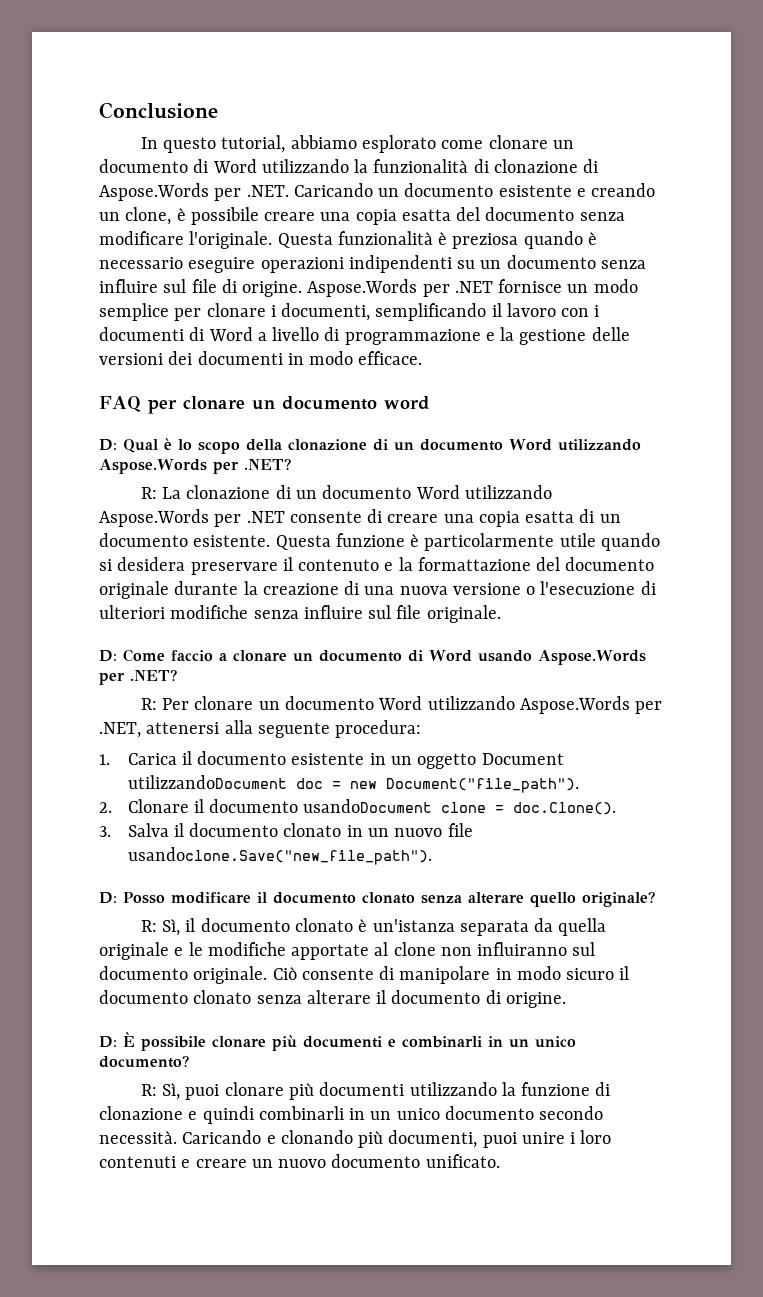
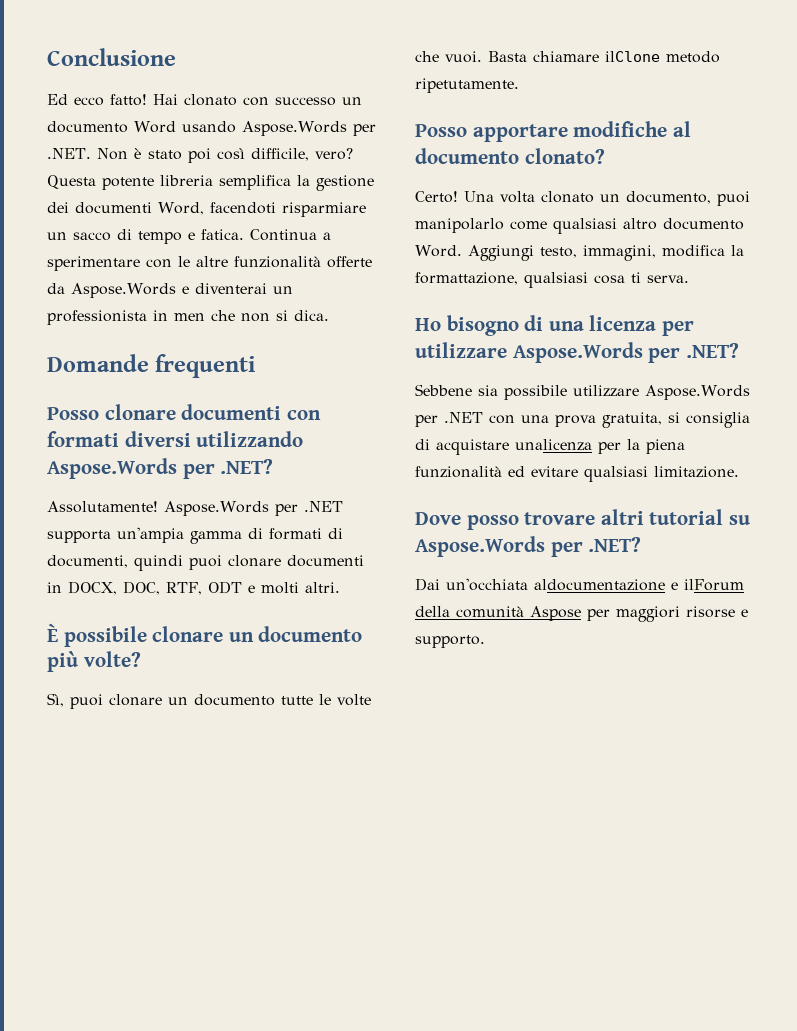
[140,135,574,153] [99,159,599,173] [99,183,656,201] [99,207,625,225] [99,231,597,249] [99,255,646,273] [99,279,638,297] [99,303,600,321] [99,327,630,345] [99,351,423,365] [99,396,430,414] [99,438,641,454] [99,458,291,474] [140,485,552,499] [99,509,621,527] [99,533,660,551] [99,557,655,575] [99,581,656,599] [99,605,501,623] [99,649,646,665] [99,669,177,685] [140,696,663,714] [99,720,422,738] [99,751,564,769] [127,775,579,793] [99,799,617,815] [99,823,473,837] [127,847,432,865] [99,891,655,907] [140,918,607,936] [99,942,596,960] [99,966,630,984] [99,990,566,1008] [99,1032,576,1051] [99,1055,189,1068] [140,1082,611,1100] [99,1106,604,1124] [99,1130,612,1148] [99,1154,500,1168] In questo tutorial, abbiamo esplorato come clonare un documento di Word utilizzando la funzionalità di clonazione di Aspose.Words per .NET. Caricando un documento esistente e creando un clone, è possibile creare una copia esatta del documento senza modificare l'originale. Questa funzionalità è preziosa quando è necessario eseguire operazioni indipendenti su un documento senza influire sul file di origine. Aspose.Words per .NET fornisce un modo semplice per clonare i documenti, semplificando il lavoro con i documenti di Word a livello di programmazione e la gestione delle versioni dei documenti in modo efficace. // FAQ per clonare un documento word // D: Qual è lo scopo della clonazione di un documento Word utilizzando Aspose.Words per .NET? // R: La clonazione di un documento Word utilizzando Aspose.Words per .NET consente di creare una copia esatta di un documento esistente. Questa funzione è particolarmente utile quando si desidera preservare il contenuto e la formattazione del documento originale durante la creazione di una nuova versione o l'esecuzione di ulteriori modifiche senza influire sul file originale. // D: Come faccio a clonare un documento di Word usando Aspose.Words per .NET? // R: Per clonare un documento Word utilizzando Aspose.Words per .NET, attenersi alla seguente procedura: // 1. Carica il documento esistente in un oggetto Document utilizzandoDocument doc = new Document("file_path"). // 2. Clonare il documento usandoDocument clone = doc.Clone(). // 3. Salva il documento clonato in un nuovo file usandoclone.Save("new_file_path"). // D: Posso modificare il documento clonato senza alterare quello originale? // R: Sì, il documento clonato è un'istanza separata da quella originale e le modifiche apportate al clone non influiranno sul documento originale. Ciò consente di manipolare in modo sicuro il documento clonato senza alterare il documento di origine. // D: È possibile clonare più documenti e combinarli in un unico documento? // R: Sì, puoi clonare più documenti utilizzando la funzione di clonazione e quindi combinarli in un unico documento secondo necessità. Caricando e clonando più documenti, puoi unire i loro contenuti e creare un nuovo documento unificato. -> [47,94,362,106] [47,121,376,136] [47,148,353,163] [47,175,374,191] [47,202,366,217] [47,229,331,244] [47,256,372,271] [47,283,293,298] [47,310,329,325] [47,354,256,378] [47,404,321,420] [47,431,304,447] [47,458,274,479] [47,501,343,516] [47,527,343,544] [47,555,364,571] [47,581,340,595] [47,623,363,647] [47,651,141,672] [47,693,371,709] [415,51,720,63] [415,78,519,93] [415,121,691,142] [415,148,605,164] [415,191,750,206] [415,218,744,234] [415,245,744,261] [415,272,689,288] [415,315,694,336] [415,342,739,363] [415,384,750,400] [415,412,750,428] [415,439,685,455] [415,466,739,482] [415,509,750,530] [415,536,642,557] [415,578,744,591] [415,606,748,622] [415,635,485,648] Ed ecco fatto! Hai clonato con successo un documento Word usando Aspose.Words per .NET. Non è stato poi così difficile, vero? Questa potente libreria semplifica la gestione dei documenti Word, facendoti risparmiare un sacco di tempo e fatica. Continua a sperimentare con le altre funzionalità offerte da Aspose.Words e diventerai un professionista in men che non si dica. // Domande frequenti // Posso clonare documenti con formati diversi utilizzando Aspose.Words per .NET? // Assolutamente! Aspose.Words per .NET supporta un'ampia gamma di formati di documenti, quindi puoi clonare documenti in DOCX, DOC, RTF, ODT e molti altri. // È possibile clonare un documento più volte? // Sì, puoi clonare un documento tutte le volte che vuoi. Basta chiamare ilClone metodo ripetutamente. // Posso apportare modifiche al documento clonato? // Certo! Una volta clonato un documento, puoi manipolarlo come qualsiasi altro documento Word. Aggiungi testo, immagini, modifica la formattazione, qualsiasi cosa ti serva. // Ho bisogno di una licenza per utilizzare Aspose.Words per .NET? // Sebbene sia possibile utilizzare Aspose.Words per .NET con una prova gratuita, si consiglia di acquistare unalicenza per la piena funzionalità ed evitare qualsiasi limitazione. // Dove posso trovare altri tutorial su Aspose.Words per .NET? // Dai un'occhiata aldocumentazione e ilForum della comunità Aspose per maggiori risorse e supporto.

